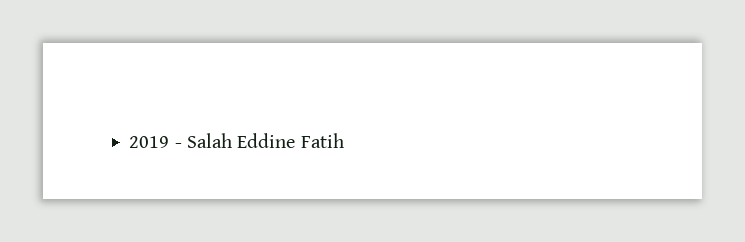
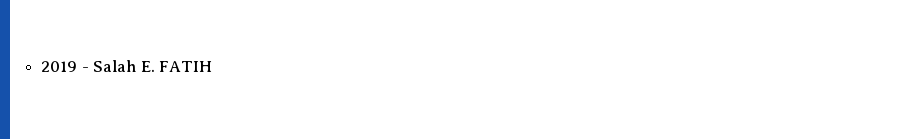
[237,133,344,148] Eddine Fatih -> [140,61,212,72] E. FATIH

